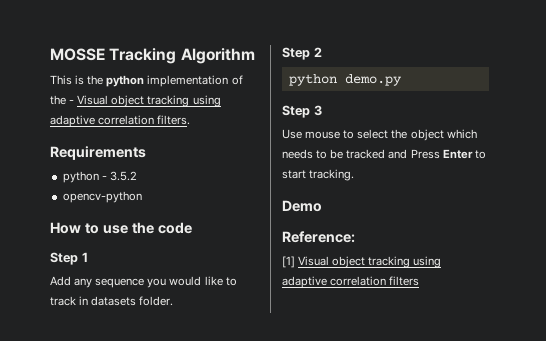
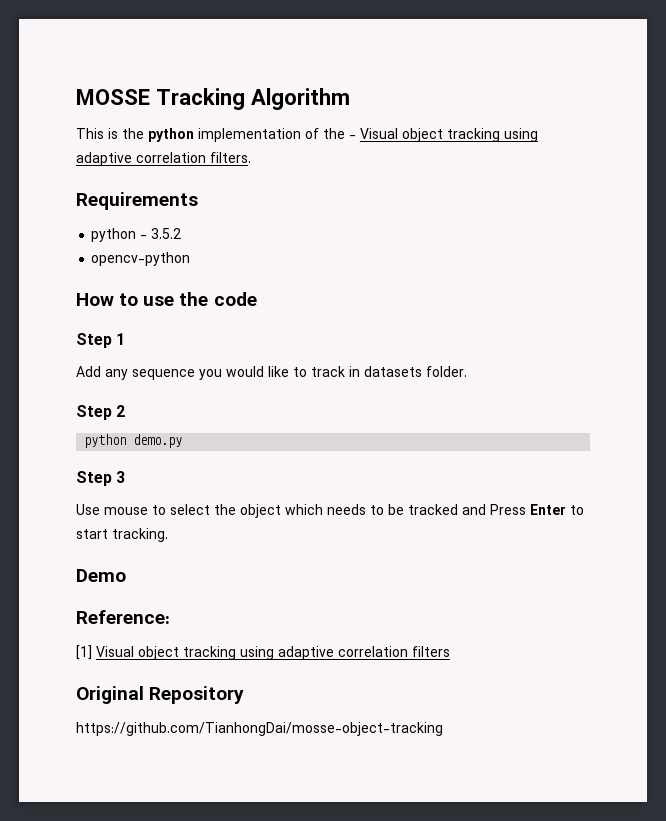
(420, 281) none -> [76,686,245,704] [76,722,443,736] // Original Repository // https://github.com/TianhongDai/mosse-object-tracking

